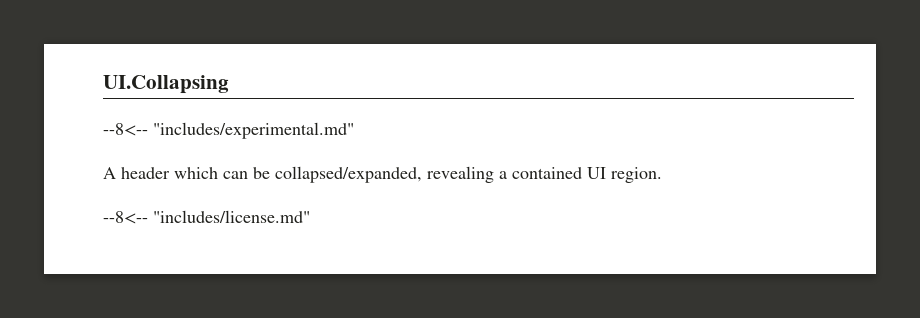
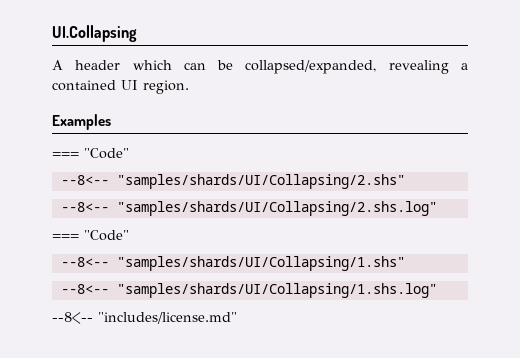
[103,122,354,139] // --8<-- "includes/experimental.md" -> (137, 33) none
(662, 175) none -> [52,114,111,130] [52,148,129,159] [60,174,405,189] [60,201,437,216] [52,230,129,241] [60,256,405,271] [60,283,437,298] // Examples // === "Code" // --8<-- "samples/shards/UI/Collapsing/2.shs" // --8<-- "samples/shards/UI/Collapsing/2.shs.log" // === "Code" // --8<-- "samples/shards/UI/Collapsing/1.shs" // --8<-- "samples/shards/UI/Collapsing/1.shs.log"

